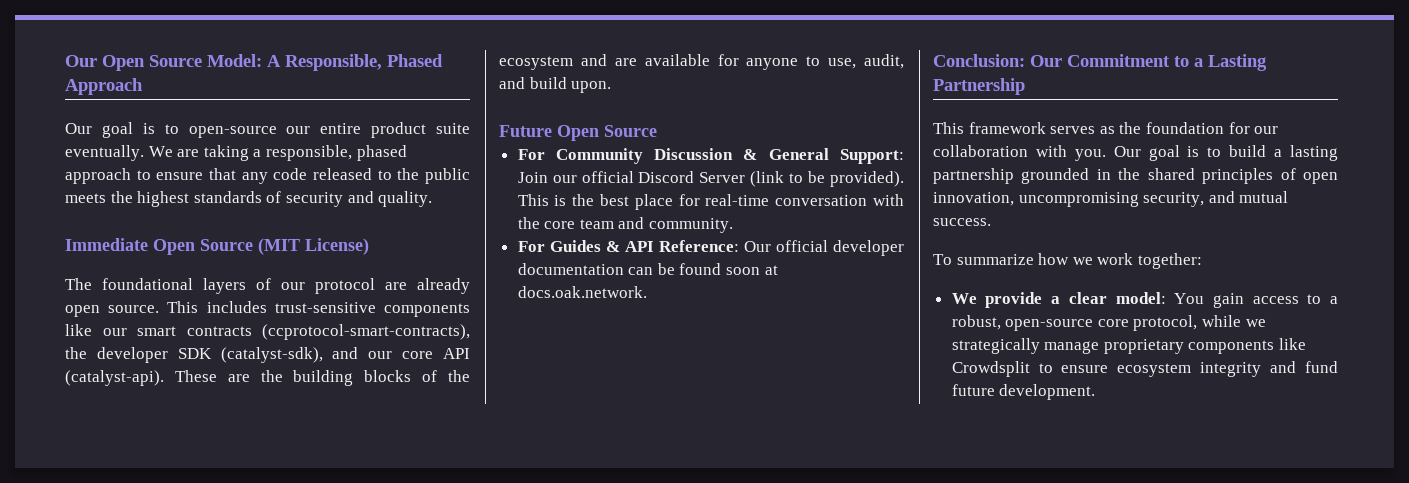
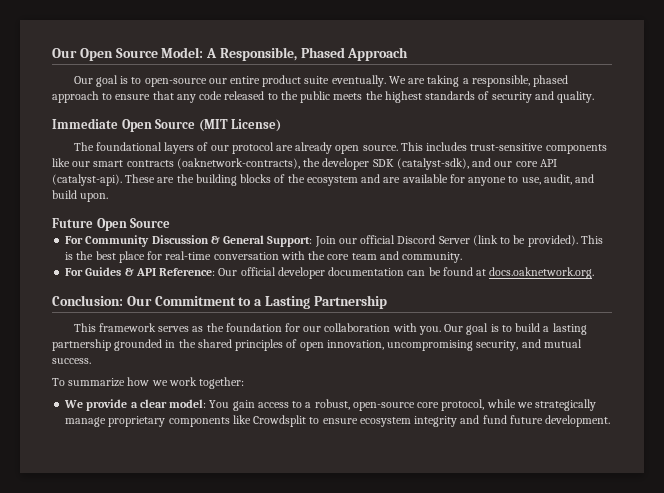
[262,324,470,340] (ccprotocol-smart-contracts), -> [176,158,300,169] (oaknetwork-contracts),
[726,265,778,275] [517,286,647,298] soon at docs.oak.network. -> [476,267,595,279] at docs.oaknetwork.org.

